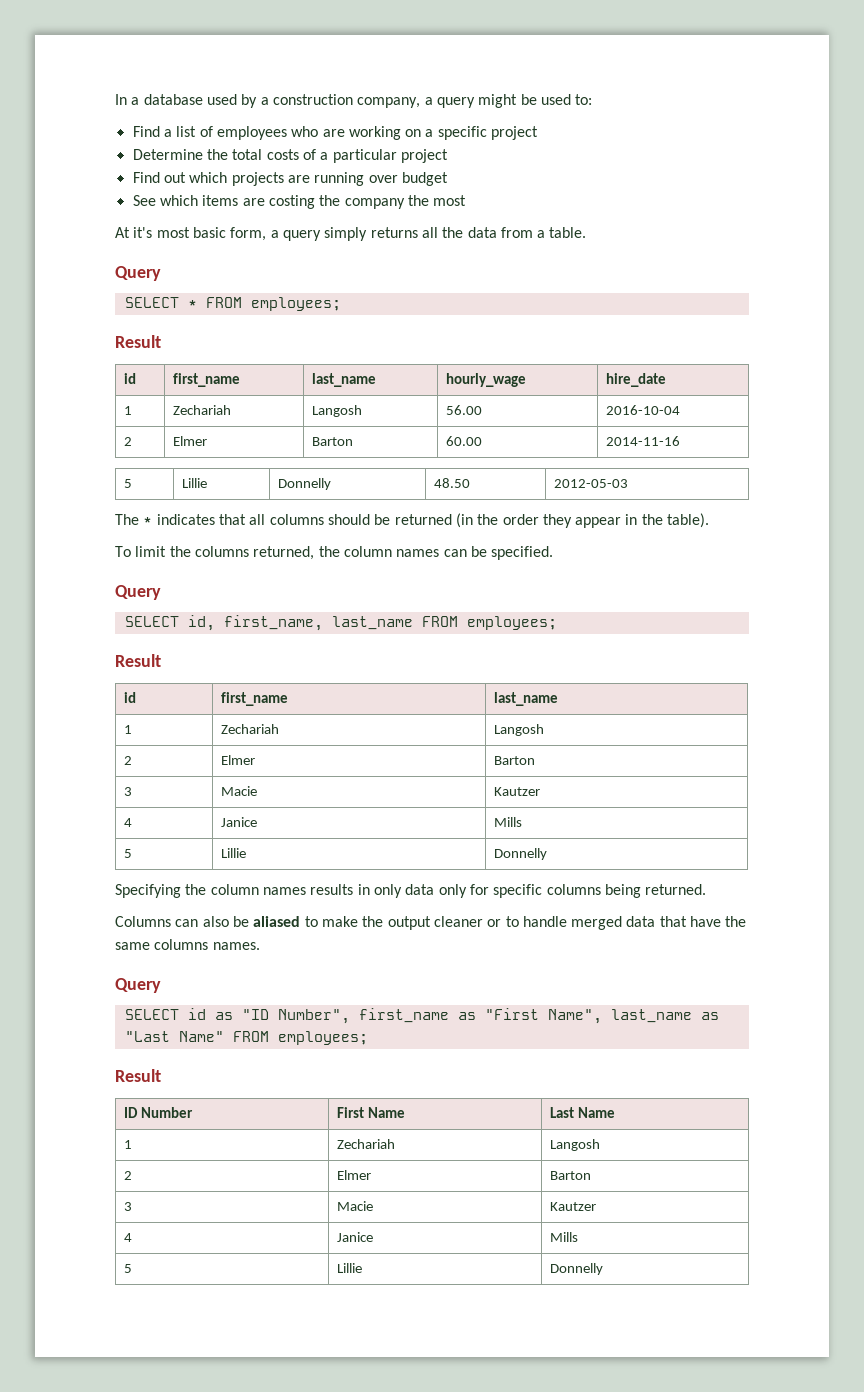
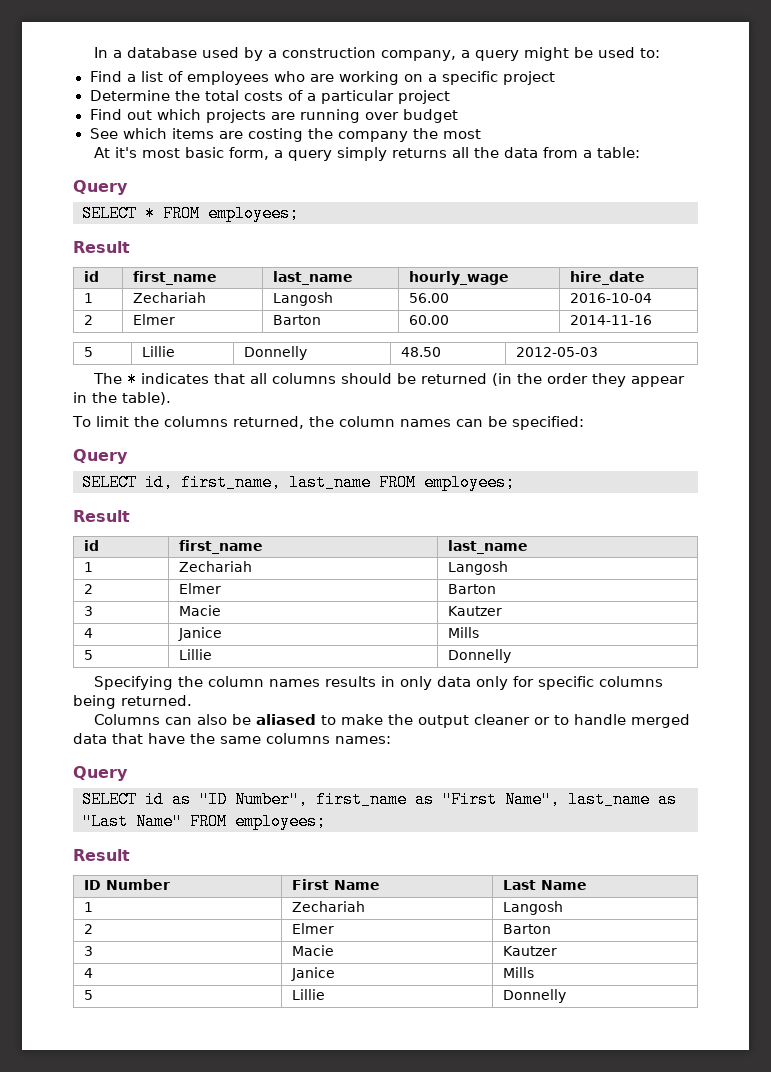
[549,227,587,238] table. -> [597,147,641,158] table:
[491,546,554,560] specified. -> [511,416,584,430] specified:
[212,942,260,950] names. -> [335,736,391,744] names:

